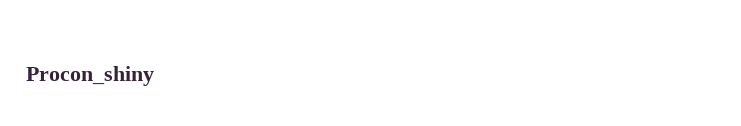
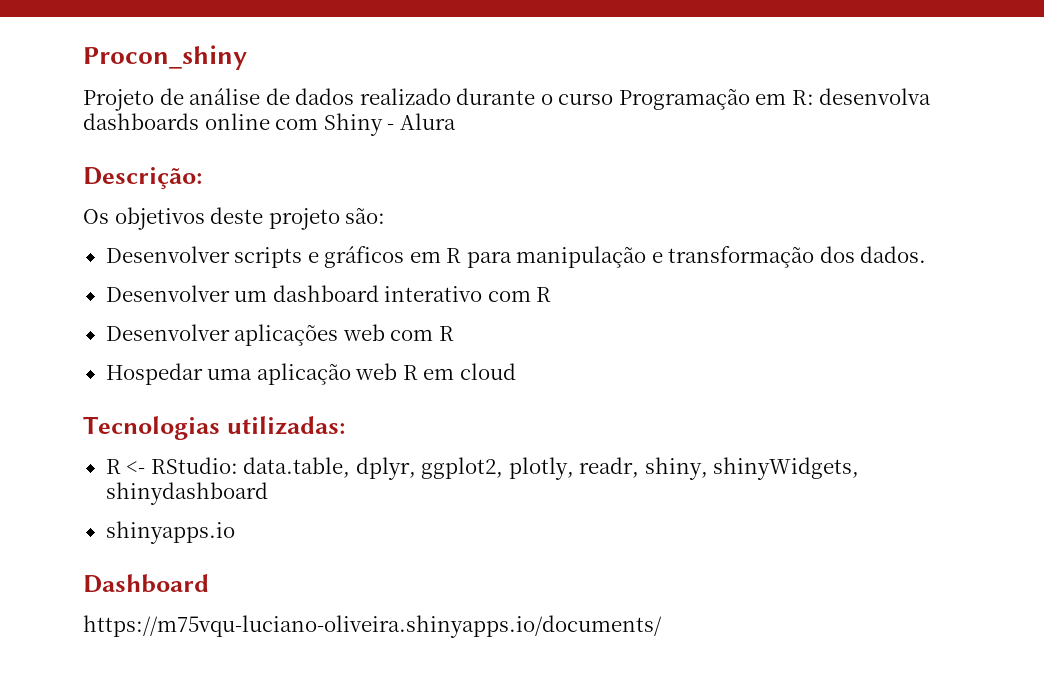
(154, 76) none -> [83,88,932,111] [83,113,456,136] [83,167,202,189] [83,207,386,230] [105,246,927,268] [105,285,552,302] [105,324,454,346] [105,363,516,385] [83,416,345,440] [105,457,860,480] [105,482,268,505] [105,521,235,544] [83,574,209,593] [83,615,662,638] // Projeto de análise de dados realizado durante o curso Programação em R: desenvolva dashboards online com Shiny - Alura // Descrição: // Os objetivos deste projeto são: // Desenvolver scripts e gráficos em R para manipulação e transformação dos dados. // Desenvolver um dashboard interativo com R // Desenvolver aplicações web com R // Hospedar uma aplicação web R em cloud // Tecnologias utilizadas: // R <- RStudio: data.table, dplyr, ggplot2, plotly, readr, shiny, shinyWidgets, shinydashboard // shinyapps.io // Dashboard // https://m75vqu-luciano-oliveira.shinyapps.io/documents/

